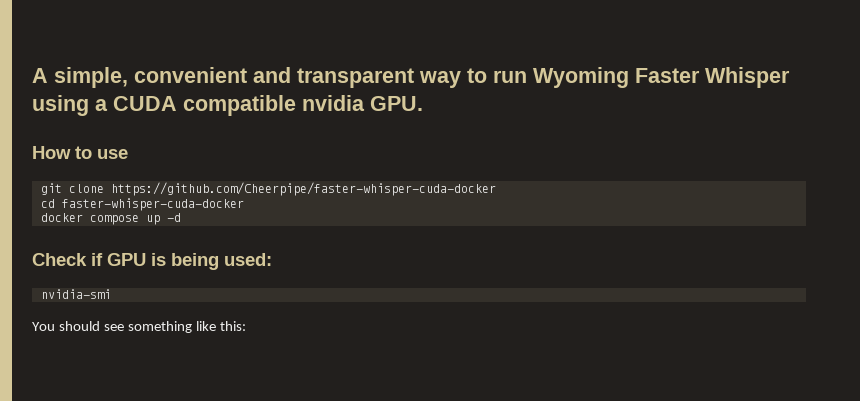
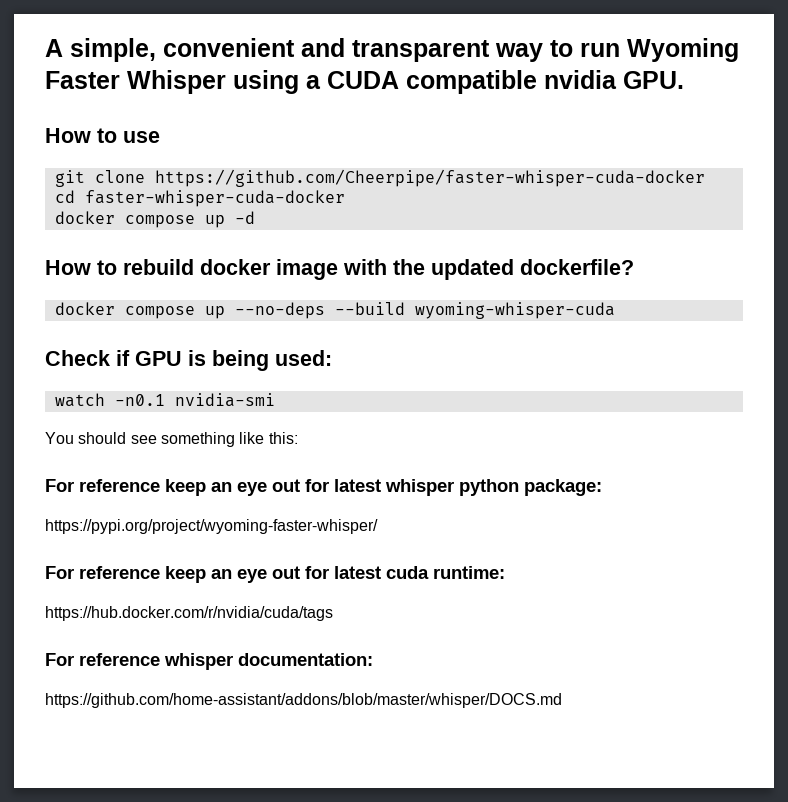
(181, 217) none -> [45,259,634,280] [54,302,615,319] // How to rebuild docker image with the updated dockerfile? // docker compose up --no-deps --build wyoming-whisper-cuda
(272, 259) none -> [54,393,165,407] watch -n0.1
(246, 326) none -> [45,479,602,496] [45,519,378,534] [45,566,505,583] [45,606,333,621] [45,653,373,670] [45,693,562,708] // For reference keep an eye out for latest whisper python package: // https://pypi.org/project/wyoming-faster-whisper/ // For reference keep an eye out for latest cuda runtime: // https://hub.docker.com/r/nvidia/cuda/tags // For reference whisper documentation: // https://github.com/home-assistant/addons/blob/master/whisper/DOCS.md

